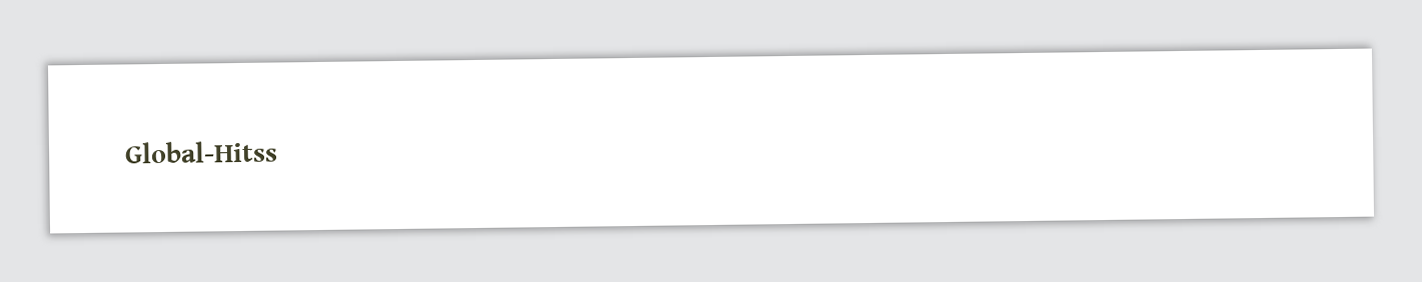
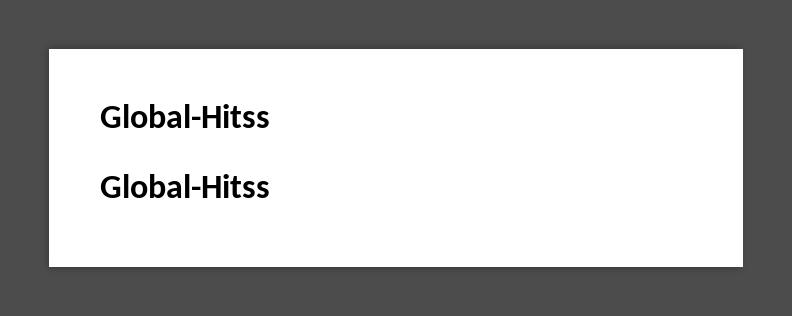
[124,140,278,164] Global-Hitss -> [100,104,270,128] [100,174,270,198] Global-Hitss // Global-Hitss

